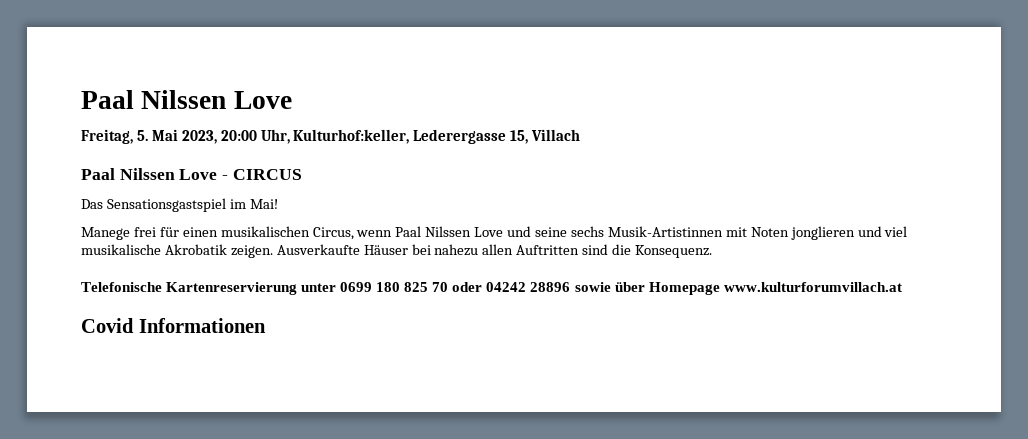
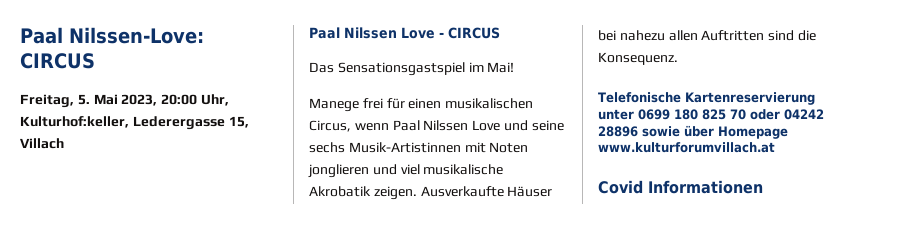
[81,90,292,109] Paal Nilssen Love -> [20,27,204,44] [20,53,95,69] Paal Nilssen-Love: CIRCUS

